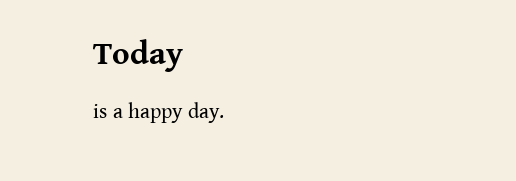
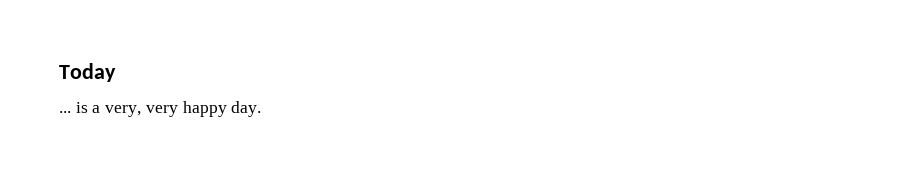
(183, 55) none -> [59,111,71,113] ...
(123, 113) none -> [105,105,178,117] very, very

